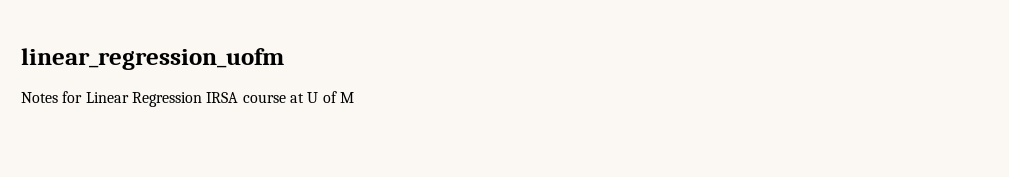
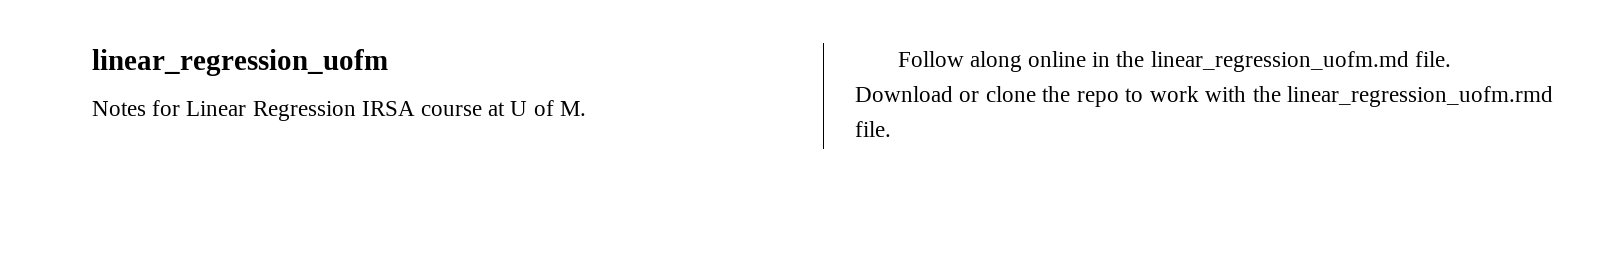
[339,92,354,103] M -> [559,101,586,116] [897,51,1451,72] [855,86,1553,107] [855,121,891,137] M. // Follow along online in the linear_regression_uofm.md file. Download or clone the repo to work with the linear_regression_uofm.rmd file.

